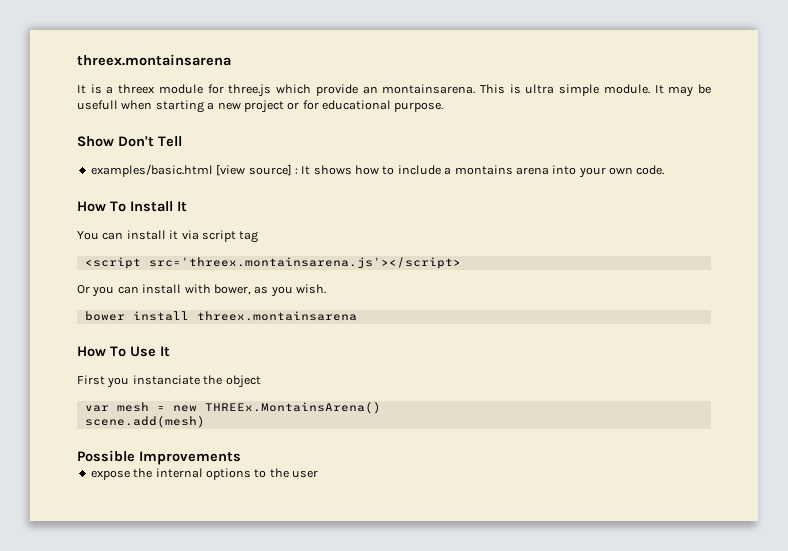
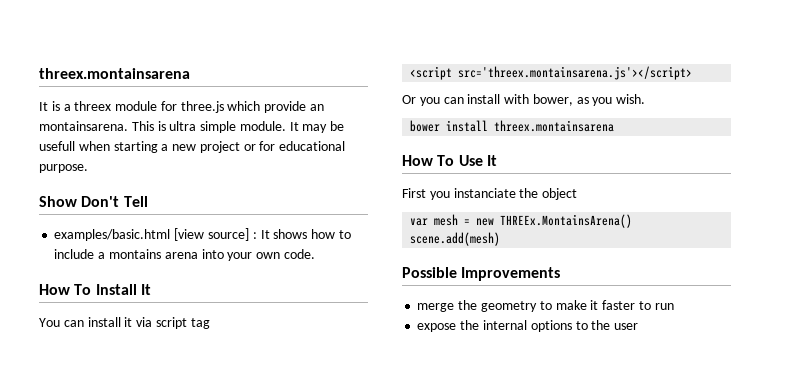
(241, 458) none -> [417,300,674,312] // merge the geometry to make it faster to run

